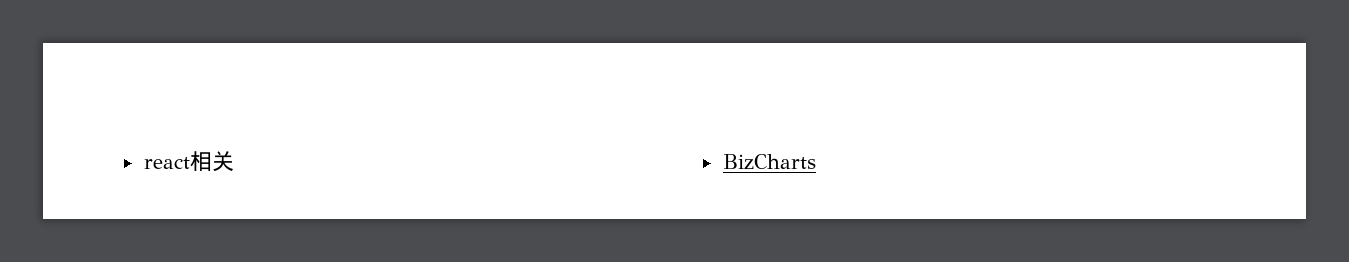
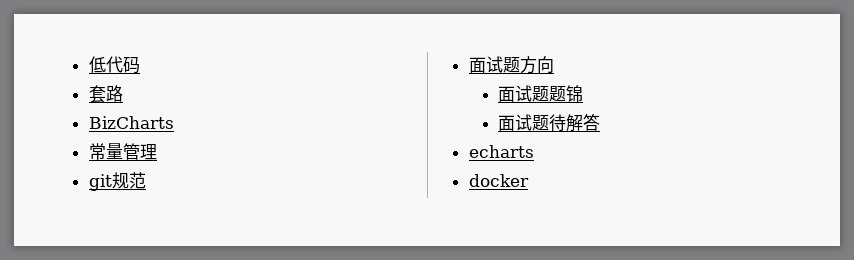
[143,151,234,172] react相关 -> [88,56,140,74] [88,85,123,103] 低代码 // 套路
(816, 162) none -> [88,143,157,160] [88,172,146,191] [468,56,554,74] [498,85,584,102] [498,113,601,132] [468,145,534,158] [468,174,529,187] // 常量管理 // git规范 // 面试题方向 // 面试题题锦 // 面试题待解答 // echarts // docker

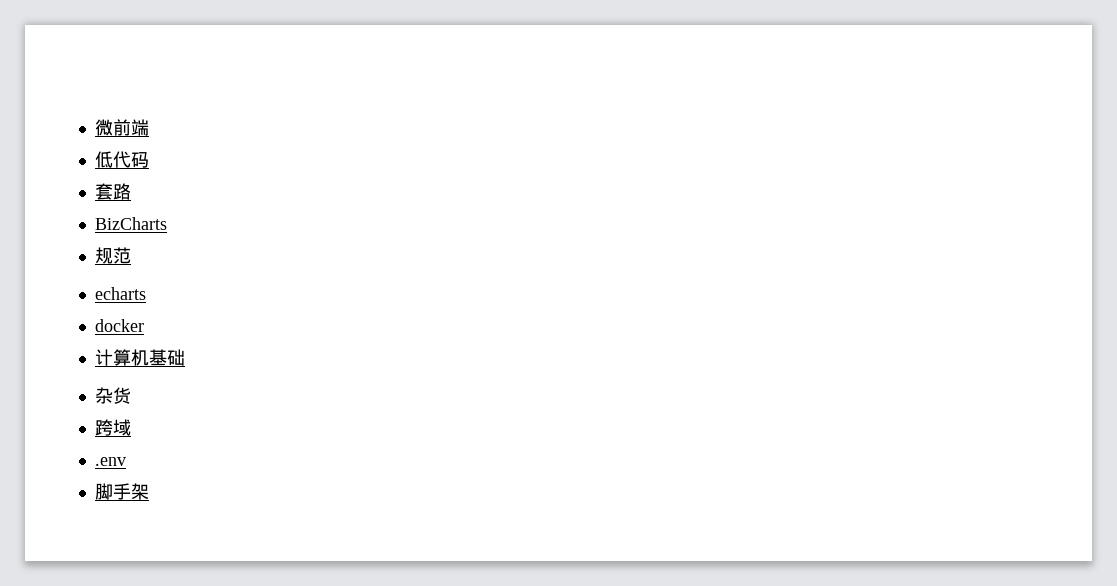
(88, 64) none -> [94,119,149,136] 微前端 //
[88,143,157,160] [88,172,146,191] [468,56,554,74] [498,85,584,102] [498,113,601,132] [468,145,534,158] [468,174,529,187] 常量管理 // git规范 // 面试题方向 // 面试题题锦 // 面试题待解答 // echarts // docker -> [94,247,131,264] [94,287,146,300] [94,319,144,332] [94,349,185,366] [94,387,131,404] [94,419,131,436] [94,457,126,466] [94,483,149,500] 规范 // echarts // docker // 计算机基础 // 杂货 // 跨域 // .env // 脚手架

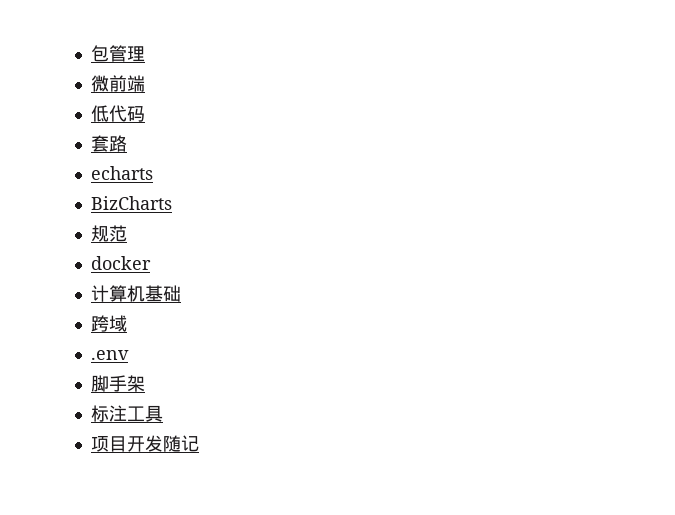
(94, 127) none -> [90,45,145,62] 包管理 //
(131, 191) none -> [90,166,153,180] // echarts
[94,287,146,300] // echarts -> (127, 233) none
[94,387,131,404] // 杂货 -> (181, 293) none
(149, 491) none -> [90,405,163,422] [90,435,199,452] // 标注工具 // 项目开发随记

